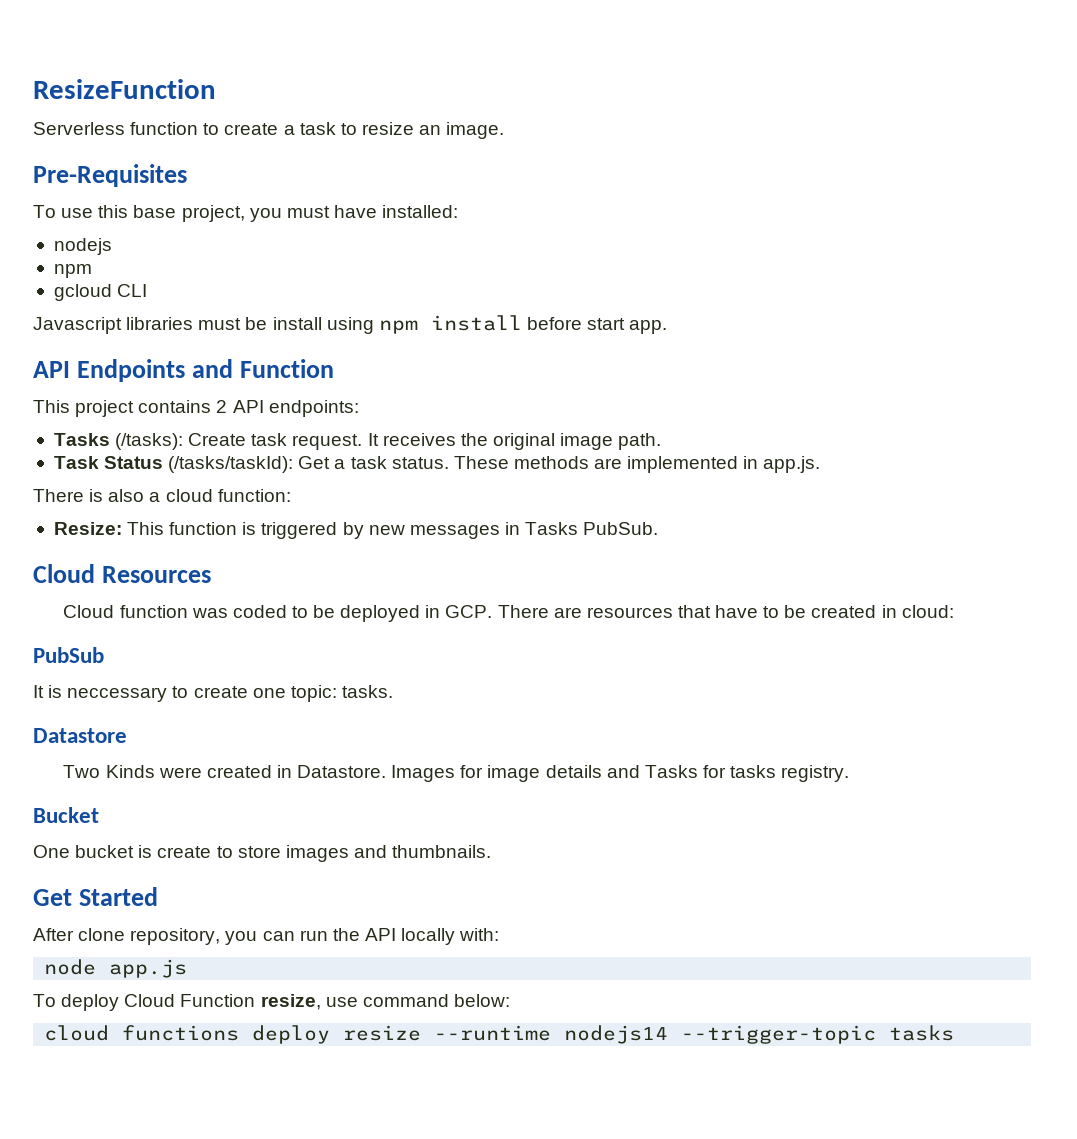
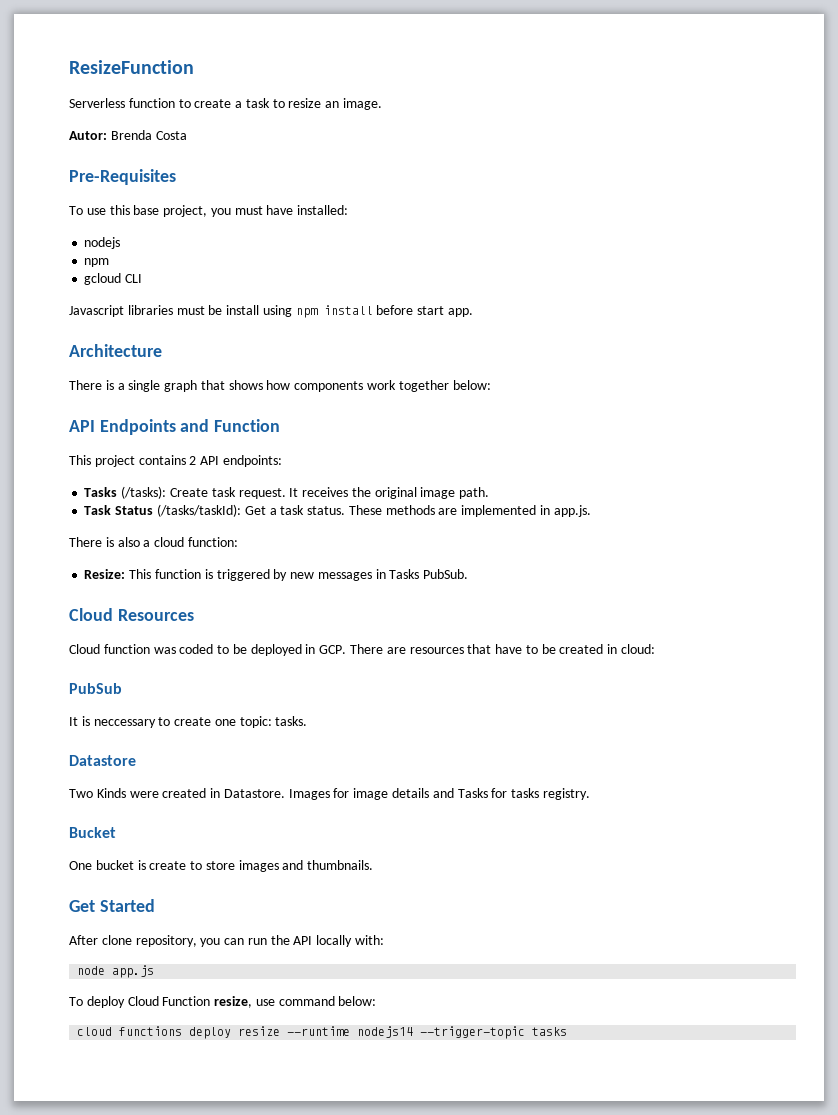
(505, 130) none -> [69,130,187,140] // Autor: Brenda Costa
(668, 327) none -> [69,344,162,357] [69,380,491,392] // Architecture // There is a single graph that shows how components work together below:

